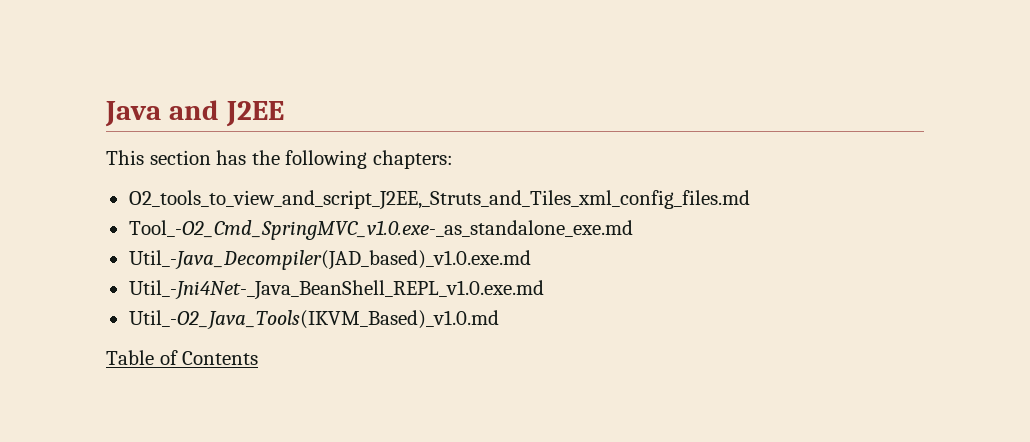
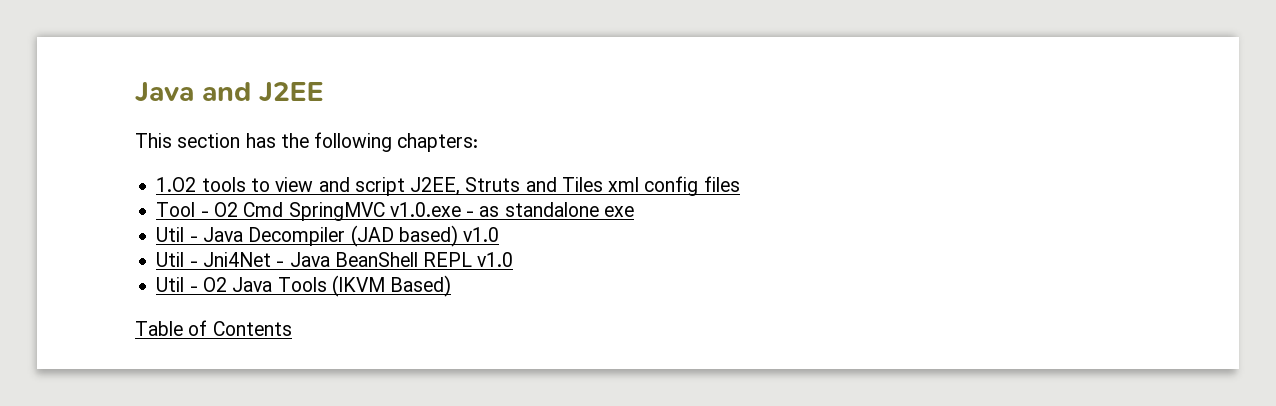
[128,190,750,210] [128,220,633,240] [128,250,531,270] [128,280,544,300] [128,310,499,330] O2_tools_to_view_and_script_J2EE,_Struts_and_Tiles_xml_config_files.md // Tool_-O2_Cmd_SpringMVC_v1.0.exe-_as_standalone_exe.md // Util_-Java_Decompiler(JAD_based)_v1.0.exe.md // Util_-Jni4Net-_Java_BeanShell_REPL_v1.0.exe.md // Util_-O2_Java_Tools(IKVM_Based)_v1.0.md -> [156,176,740,196] [156,202,634,221] [156,225,500,247] [156,252,514,267] [156,275,452,297] 1.O2 tools to view and script J2EE, Struts and Tiles xml config files // Tool - O2 Cmd SpringMVC v1.0.exe - as standalone exe // Util - Java Decompiler (JAD based) v1.0 // Util - Jni4Net - Java BeanShell REPL v1.0 // Util - O2 Java Tools (IKVM Based)

